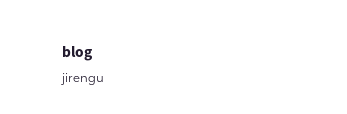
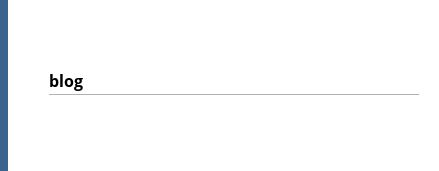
[60,73,104,85] // jirengu -> (83, 82) none

